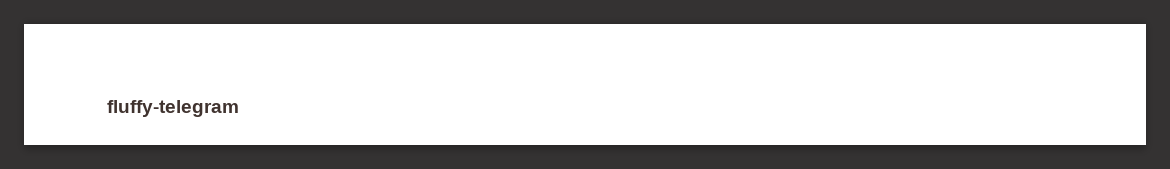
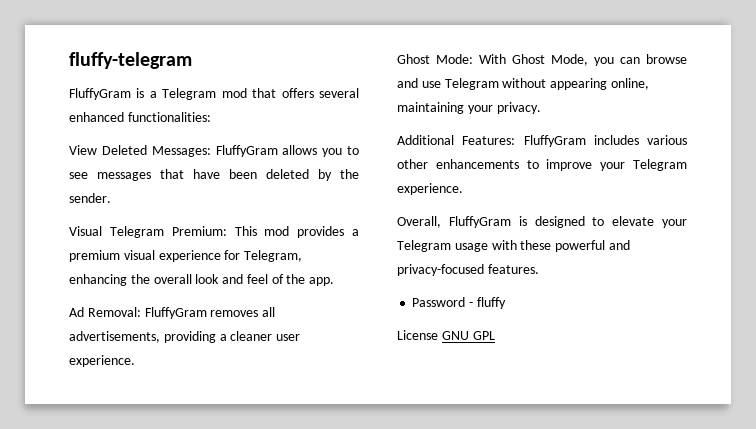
(239, 108) none -> [69,88,359,100] [69,112,211,122] [69,145,359,157] [69,169,359,181] [69,193,111,203] [69,226,359,238] [69,250,303,262] [69,274,335,286] [69,307,276,319] [69,331,301,343] [69,355,135,367] [397,54,687,66] [397,78,649,90] [397,102,541,114] [397,135,687,147] [397,159,687,171] [397,183,463,195] [397,216,687,228] [397,240,630,252] [397,264,539,276] [412,297,506,309] [397,330,495,340] // FluffyGram is a Telegram mod that offers several enhanced functionalities: // View Deleted Messages: FluffyGram allows you to see messages that have been deleted by the sender. // Visual Telegram Premium: This mod provides a premium visual experience for Telegram, enhancing the overall look and feel of the app. // Ad Removal: FluffyGram removes all advertisements, providing a cleaner user experience. // Ghost Mode: With Ghost Mode, you can browse and use Telegram without appearing online, maintaining your privacy. // Additional Features: FluffyGram includes various other enhancements to improve your Telegram experience. // Overall, FluffyGram is designed to elevate your Telegram usage with these powerful and privacy-focused features. // Password - fluffy // License GNU GPL

